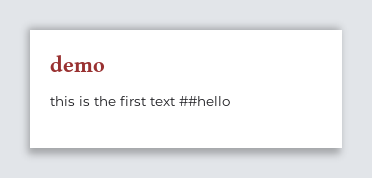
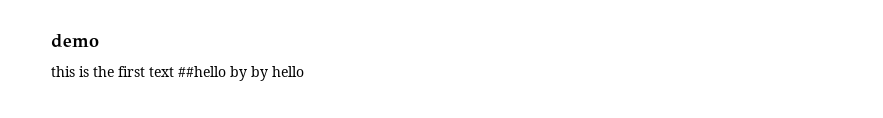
(230, 101) none -> [230,66,304,81] by by hello

